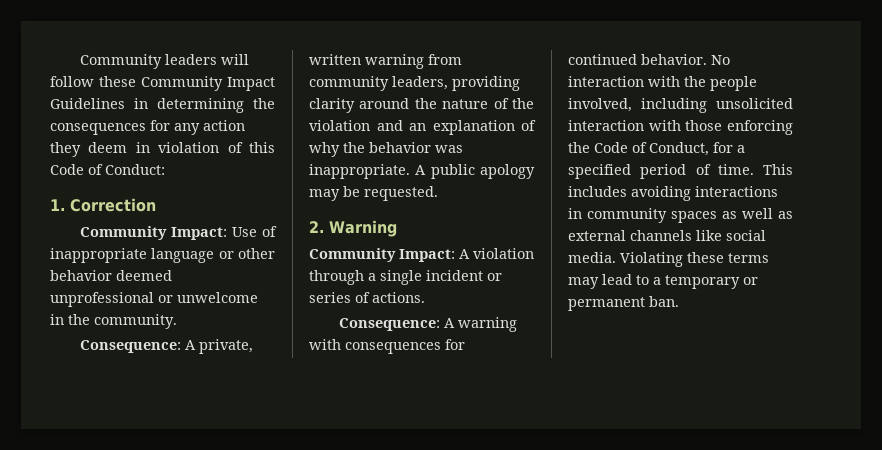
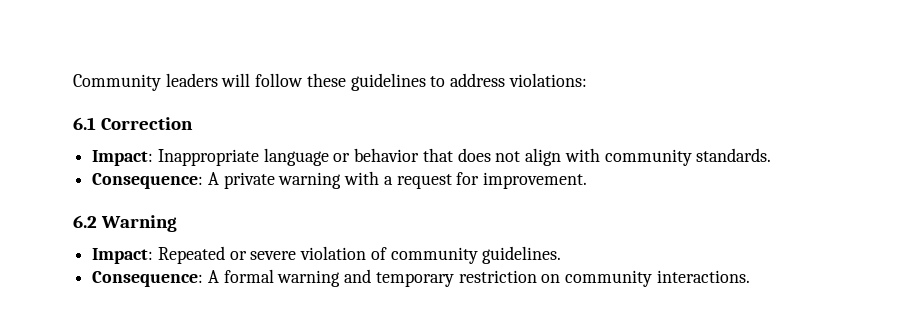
[141,76,275,91] [50,98,275,113] [50,120,245,135] [50,142,275,157] [50,164,165,175] [50,198,156,212] [79,226,277,240] [50,248,275,263] [50,270,172,281] [50,292,258,307] [50,314,177,329] [79,339,253,354] [309,54,462,69] [309,76,520,91] [309,98,534,113] [309,120,536,135] [309,142,463,157] [309,164,535,179] [309,186,438,201] [309,220,397,237] [309,248,534,262] [309,270,502,285] [309,292,425,303] [338,317,517,332] [309,339,465,354] [568,54,730,65] [568,76,757,91] [568,98,793,113] [568,120,793,135] [568,142,745,156] [568,164,793,179] [568,186,778,201] [568,208,793,223] [568,230,766,241] [568,252,769,267] [568,274,758,289] [568,296,679,311] Community Impact Guidelines in determining the consequences for any action they deem in violation of this Code of Conduct: // 1. Correction // Community Impact: Use of inappropriate language or other behavior deemed unprofessional or unwelcome in the community. // Consequence: A private, written warning from community leaders, providing clarity around the nature of the violation and an explanation of why the behavior was inappropriate. A public apology may be requested. // 2. Warning // Community Impact: A violation through a single incident or series of actions. // Consequence: A warning with consequences for continued behavior. No interaction with the people involved, including unsolicited interaction with those enforcing the Code of Conduct, for a specified period of time. This includes avoiding interactions in community spaces as well as external channels like social media. Violating these terms may lead to a temporary or permanent ban. -> [350,73,587,91] [73,117,194,130] [92,148,772,166] [92,171,588,189] [73,215,178,232] [92,246,562,264] [92,269,750,287] guidelines to address violations: // 6.1 Correction // Impact: Inappropriate language or behavior that does not align with community standards. // Consequence: A private warning with a request for improvement. // 6.2 Warning // Impact: Repeated or severe violation of community guidelines. // Consequence: A formal warning and temporary restriction on community interactions.

